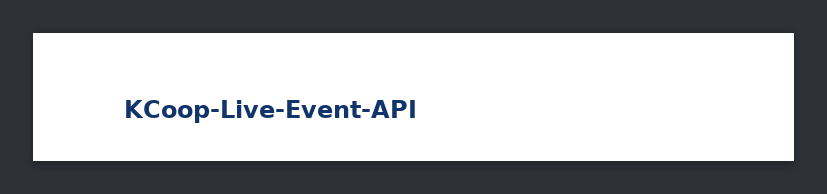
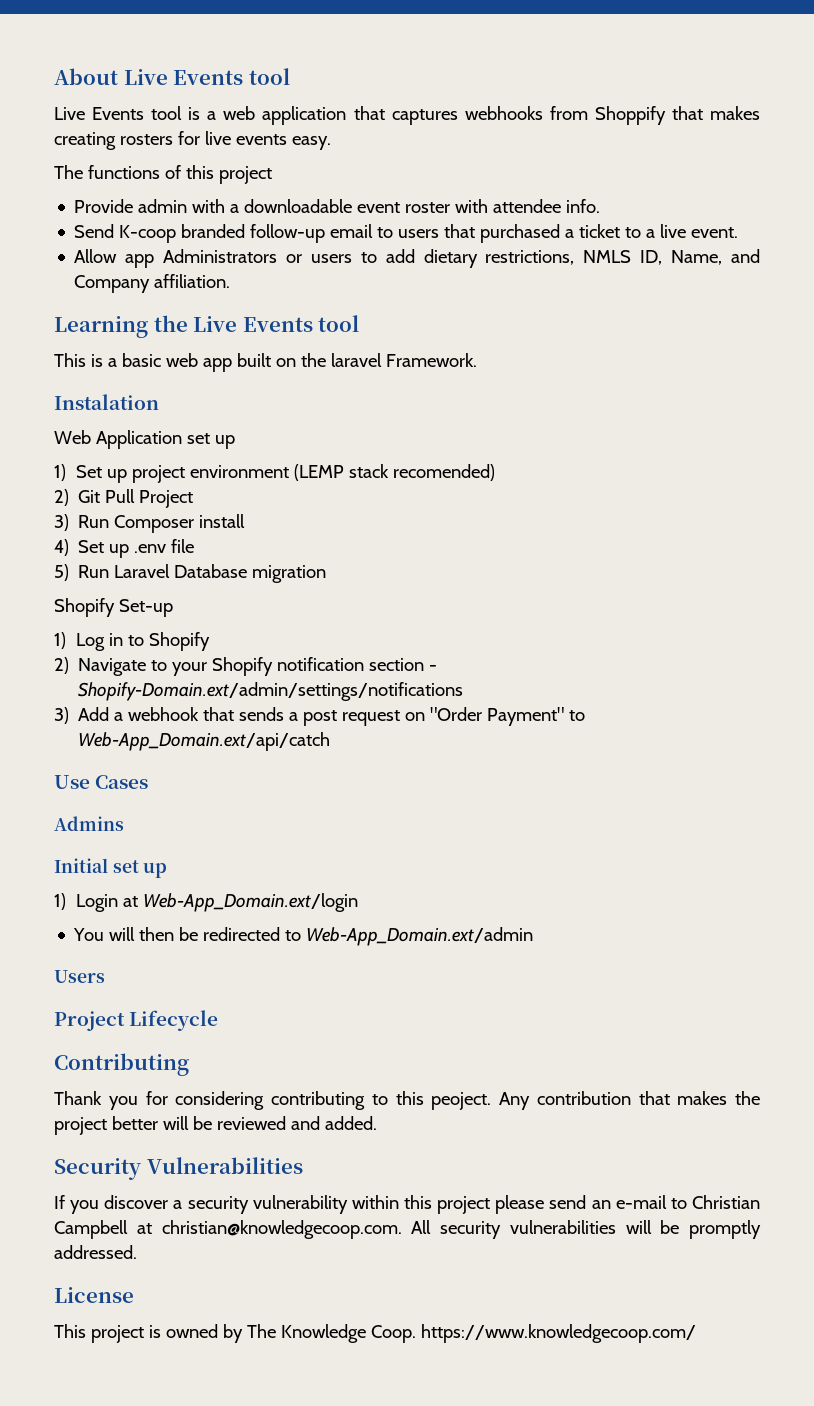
[124,100,417,123] KCoop-Live-Event-API -> [54,68,290,85] [54,106,761,125] [54,131,331,150] [54,165,272,184] [74,199,601,213] [74,224,739,243] [74,249,761,268] [74,274,231,293] [54,315,360,338] [54,353,477,372] [54,394,159,410] [54,430,235,449] [54,464,496,483] [54,489,194,508] [54,514,246,533] [54,539,195,558] [54,564,327,583] [54,598,173,617] [54,632,211,651] [54,657,438,676] [78,682,464,701] [54,707,586,726] [78,732,331,751] [54,775,149,789] [54,816,124,831] [54,858,168,878] [54,893,359,912] [73,927,534,946] [54,970,105,983] [54,1010,219,1031] [54,1053,189,1076] [54,1091,760,1110] [54,1116,377,1135] [54,1157,303,1180] [54,1195,760,1214] [54,1220,761,1239] [54,1245,137,1259] [54,1287,134,1303] [54,1324,696,1343] About Live Events tool // Live Events tool is a web application that captures webhooks from Shoppify that makes creating rosters for live events easy. // The functions of this project // Provide admin with a downloadable event roster with attendee info. // Send K-coop branded follow-up email to users that purchased a ticket to a live event. // Allow app Administrators or users to add dietary restrictions, NMLS ID, Name, and Company affiliation. // Learning the Live Events tool // This is a basic web app built on the laravel Framework. // Instalation // Web Application set up // 1) Set up project environment (LEMP stack recomended) // 2) Git Pull Project // 3) Run Composer install // 4) Set up .env file // 5) Run Laravel Database migration // Shopify Set-up // 1) Log in to Shopify // 2) Navigate to your Shopify notification section - Shopify-Domain.ext/admin/settings/notifications // 3) Add a webhook that sends a post request on "Order Payment" to Web-App_Domain.ext/api/catch // Use Cases // Admins // Initial set up // 1) Login at Web-App_Domain.ext/login // You will then be redirected to Web-App_Domain.ext/admin // Users // Project Lifecycle // Contributing // Thank you for considering contributing to this peoject. Any contribution that makes the project better will be reviewed and added. // Security Vulnerabilities // If you discover a security vulnerability within this project please send an e-mail to Christian Campbell at christian@knowledgecoop.com. All security vulnerabilities will be promptly addressed. // License // This project is owned by The Knowledge Coop. https://www.knowledgecoop.com/

